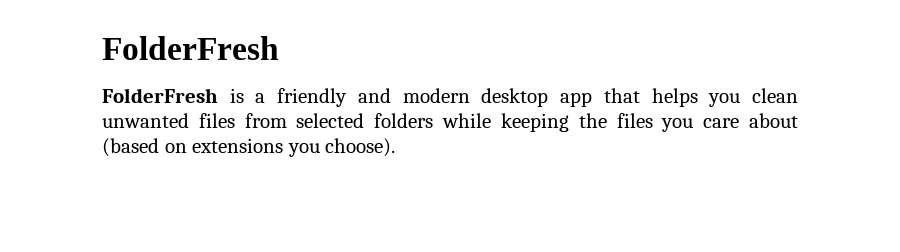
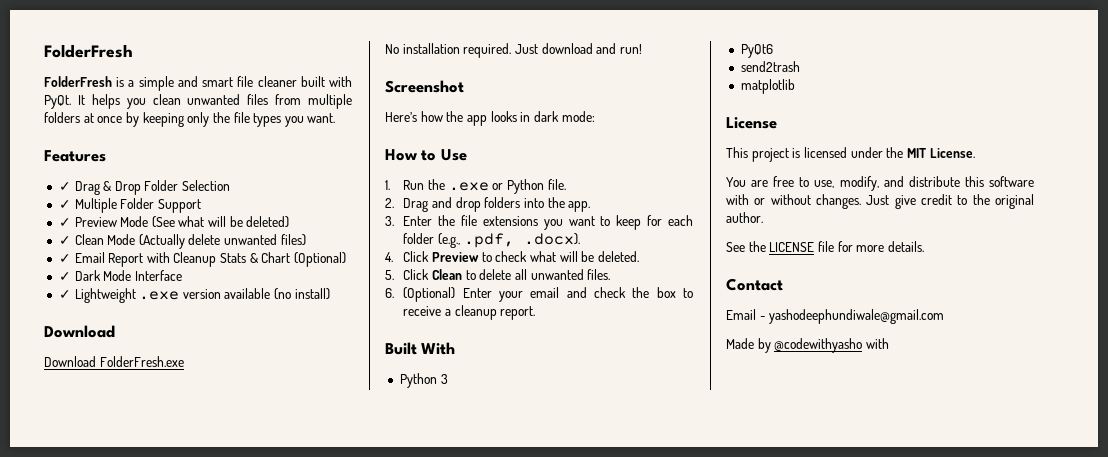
[277,88,640,107] friendly and modern desktop app that -> [138,76,352,91] [44,95,85,109] simple and smart file cleaner built with PyQt. It
[296,113,799,132] [102,138,396,157] selected folders while keeping the files you care about (based on extensions you choose). -> [308,94,352,109] [44,112,336,127] [44,150,106,162] [58,180,231,195] [58,198,201,213] [58,216,290,228] [58,234,306,249] [58,252,347,267] [58,270,182,281] [58,288,330,303] [44,325,115,338] [44,356,184,367] [385,43,642,58] [385,80,464,93] [385,111,595,126] [385,149,467,161] [385,179,566,194] [385,197,591,212] [385,215,693,230] [403,233,580,248] [385,251,639,262] [385,269,611,280] [385,287,693,302] [403,305,536,320] [385,342,456,355] [399,373,448,388] [740,44,773,58] [740,61,800,72] [740,79,795,94] [726,117,777,129] [726,147,975,162] [726,176,1034,191] [726,194,1034,209] [726,212,763,223] [726,241,924,252] [726,278,783,291] [726,309,945,324] [726,338,889,353] multiple folders at once by keeping only the file types you want. // Features // ✓ Drag & Drop Folder Selection // ✓ Multiple Folder Support // ✓ Preview Mode (See what will be deleted) // ✓ Clean Mode (Actually delete unwanted files) // ✓ Email Report with Cleanup Stats & Chart (Optional) // ✓ Dark Mode Interface // ✓ Lightweight .exe version available (no install) // Download // Download FolderFresh.exe // No installation required. Just download and run! // Screenshot // Here’s how the app looks in dark mode: // How to Use // 1. Run the .exe or Python file. // 2. Drag and drop folders into the app. // 3. Enter the file extensions you want to keep for each folder (e.g., .pdf, .docx). // 4. Click Preview to check what will be deleted. // 5. Click Clean to delete all unwanted files. // 6. (Optional) Enter your email and check the box to receive a cleanup report. // Built With // Python 3 // PyQt6 // send2trash // matplotlib // License // This project is licensed under the MIT License. // You are free to use, modify, and distribute this software with or without changes. Just give credit to the original author. // See the LICENSE file for more details. // Contact // Email - yashodeephundiwale@gmail.com // Made by @codewithyasho with

